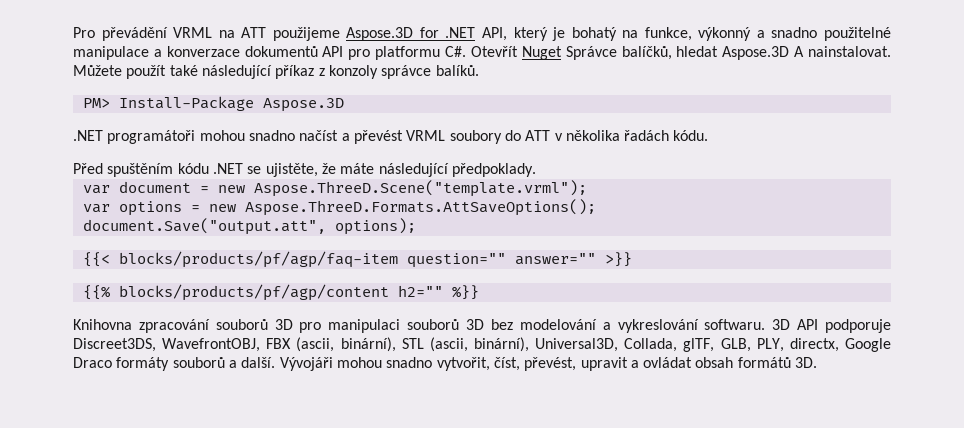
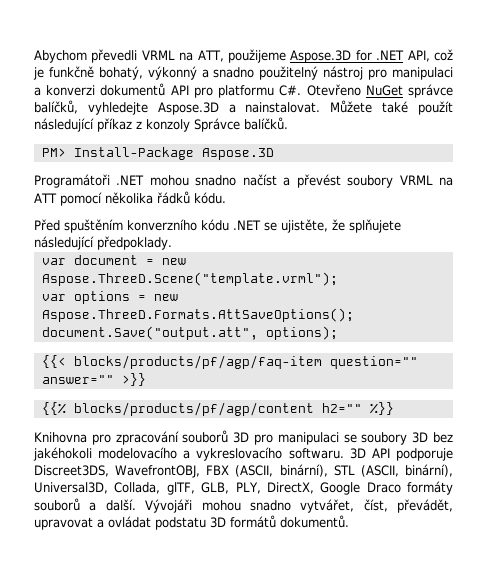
[73,27,267,41] Pro převádění VRML na ATT -> [34,49,224,63] Abychom převedli VRML na ATT,
[513,27,891,41] [73,46,240,60] který je bohatý na funkce, výkonný a snadno použitelné manipulace a konverzace -> [433,49,453,61] [33,66,454,80] [34,85,96,96] což je funkčně bohatý, výkonný a snadno použitelný nástroj pro manipulaci a konverzi
[470,46,892,60] [73,65,198,79] Otevřít Nuget Správce balíčků, hledat Aspose.3D A nainstalovat. Můžete použít také -> [306,84,454,98] [34,100,453,115] Otevřeno NuGet správce balíčků, vyhledejte Aspose.3D a nainstalovat. Můžete také použít
[381,65,479,79] správce balíků. -> [194,117,288,132] Správce balíčků.
[73,130,196,144] .NET programátoři -> [34,174,145,188] Programátoři .NET
[406,130,670,144] VRML soubory do ATT v několika řadách -> [347,175,454,188] [34,191,190,206] soubory VRML na ATT pomocí několika řádků
(174, 170) none -> [127,219,197,231] konverzního
[340,163,375,174] máte -> [349,219,401,233] splňujete
(132, 324) none -> [91,434,111,445] pro
[407,319,699,333] souborů 3D bez modelování a vykreslování -> [343,432,454,445] [33,447,283,461] se soubory 3D bez jakéhokoli modelovacího a vykreslovacího
[296,337,335,352] (ascii, -> [235,465,274,477] (ASCII,
[429,337,468,352] (ascii, -> [360,465,399,477] (ASCII,
[789,338,839,352] directx, -> [266,482,314,494] DirectX,
[436,357,818,371] vytvořit, číst, převést, upravit a ovládat obsah formátů 3D. -> [300,499,453,513] [34,515,349,530] vytvářet, číst, převádět, upravovat a ovládat podstatu 3D formátů dokumentů.

